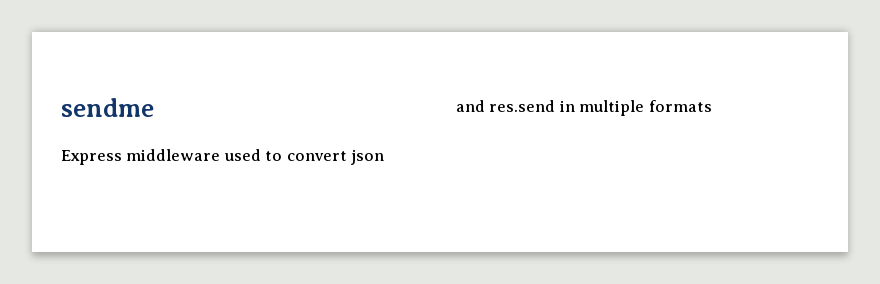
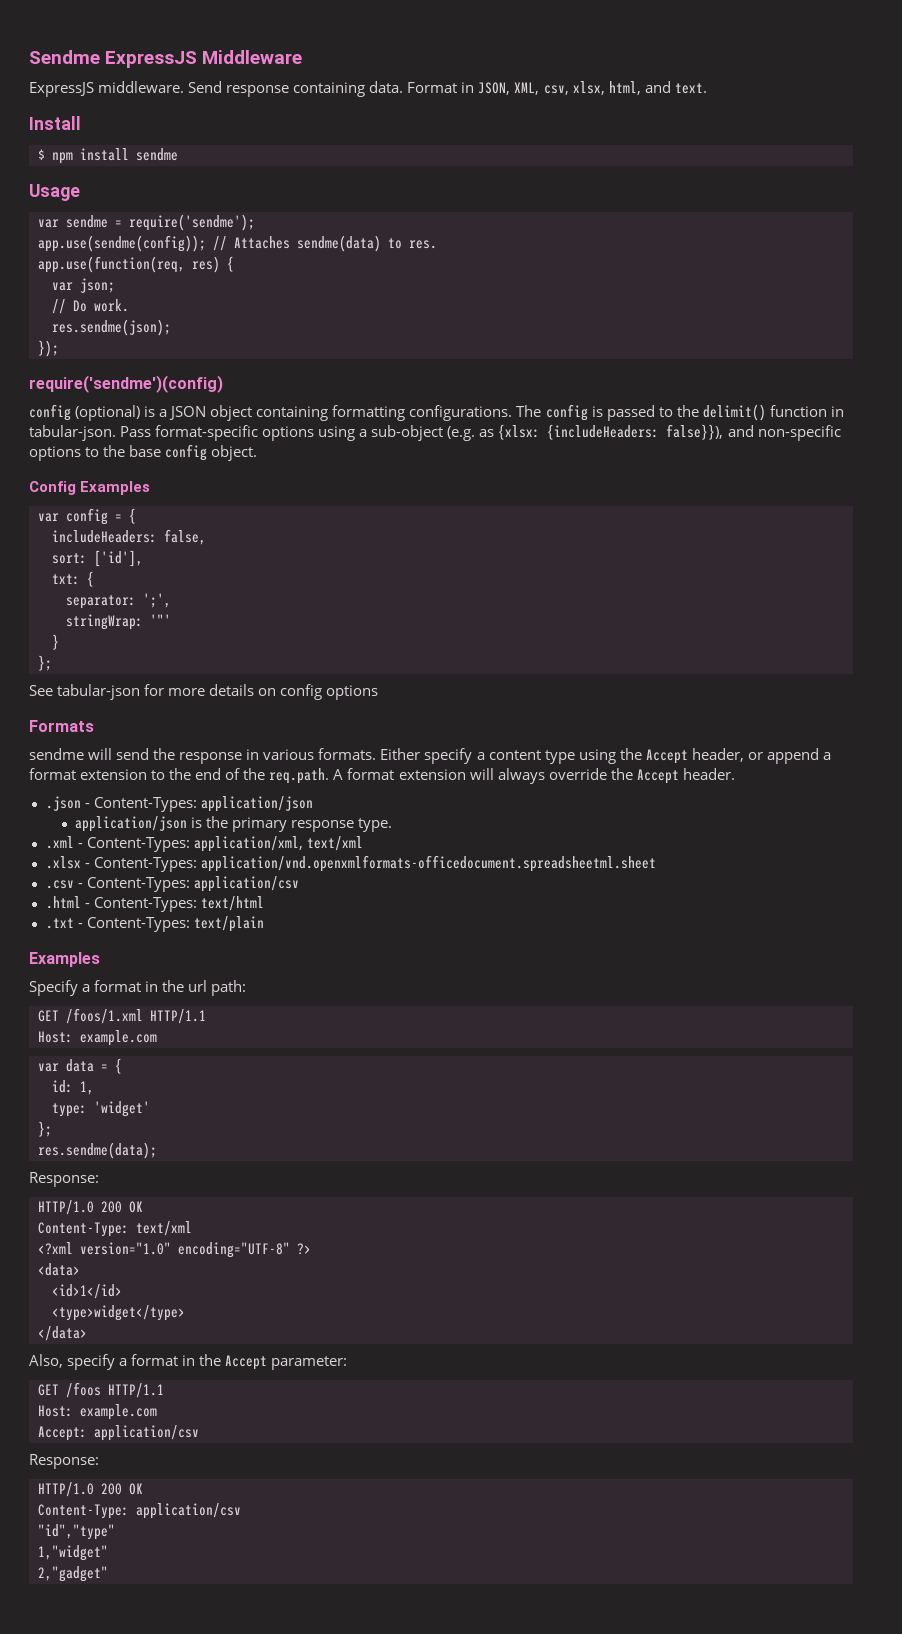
[61,98,154,117] [61,149,385,165] [456,100,712,116] sendme // Express middleware used to convert json and res.send in multiple formats -> [29,50,303,68] [29,81,707,97] [29,116,81,130] [38,148,178,164] [29,184,80,201] [38,214,255,231] [38,235,437,252] [38,256,234,273] [52,278,115,293] [52,299,129,314] [52,319,171,336] [38,340,59,357] [29,375,223,393] [29,404,844,421] [29,424,841,441] [29,444,258,461] [29,481,151,495] [38,508,136,525] [52,529,206,545] [52,550,143,567] [52,571,94,587] [66,593,171,609] [66,614,171,630] [52,634,59,650] [38,655,52,671] [29,684,379,700] [29,720,94,732] [29,748,831,764] [29,768,735,784] [45,796,313,812] [75,816,393,832] [45,836,363,852] [45,855,656,872] [45,876,299,892] [45,896,264,912] [45,916,264,932] [29,952,100,967] [29,980,247,996] [38,1008,206,1024] [38,1030,157,1046] [38,1058,122,1074] [52,1080,94,1095] [52,1101,150,1117] [38,1121,52,1137] [38,1142,157,1159] [29,1172,99,1187] [38,1200,143,1215] [38,1221,192,1237] [38,1242,311,1258] [38,1263,80,1276] [52,1284,122,1299] [52,1305,185,1321] [38,1326,87,1341] [29,1354,348,1370] [38,1382,164,1398] [38,1404,157,1420] [38,1425,199,1441] [29,1454,99,1469] [38,1482,143,1497] [38,1503,241,1519] [38,1524,115,1540] [38,1545,108,1561] [38,1566,108,1582] Sendme ExpressJS Middleware // ExpressJS middleware. Send response containing data. Format in JSON, XML, csv, xlsx, html, and text. // Install // $ npm install sendme // Usage // var sendme = require('sendme'); // app.use(sendme(config)); // Attaches sendme(data) to res. // app.use(function(req, res) { // var json; // // Do work. // res.sendme(json); // }); // require('sendme')(config) // config (optional) is a JSON object containing formatting configurations. The config is passed to the delimit() function in tabular-json. Pass format-specific options using a sub-object (e.g. as {xlsx: {includeHeaders: false}}), and non-specific options to the base config object. // Config Examples // var config = { // includeHeaders: false, // sort: ['id'], // txt: { // separator: ';', // stringWrap: '"' // } // }; // See tabular-json for more details on config options // Formats // sendme will send the response in various formats. Either specify a content type using the Accept header, or append a format extension to the end of the req.path. A format extension will always override the Accept header. // .json - Content-Types: application/json // application/json is the primary response type. // .xml - Content-Types: application/xml, text/xml // .xlsx - Content-Types: application/vnd.openxmlformats-officedocument.spreadsheetml.sheet // .csv - Content-Types: application/csv // .html - Content-Types: text/html // .txt - Content-Types: text/plain // Examples // Specify a format in the url path: // GET /foos/1.xml HTTP/1.1 // Host: example.com // var data = { // id: 1, // type: 'widget' // }; // res.sendme(data); // Response: // HTTP/1.0 200 OK // Content-Type: text/xml // <?xml version="1.0" encoding="UTF-8" ?> // <data> // <id>1</id> // <type>widget</type> // </data> // Also, specify a format in the Accept parameter: // GET /foos HTTP/1.1 // Host: example.com // Accept: application/csv // Response: // HTTP/1.0 200 OK // Content-Type: application/csv // "id","type" // 1,"widget" // 2,"gadget"

